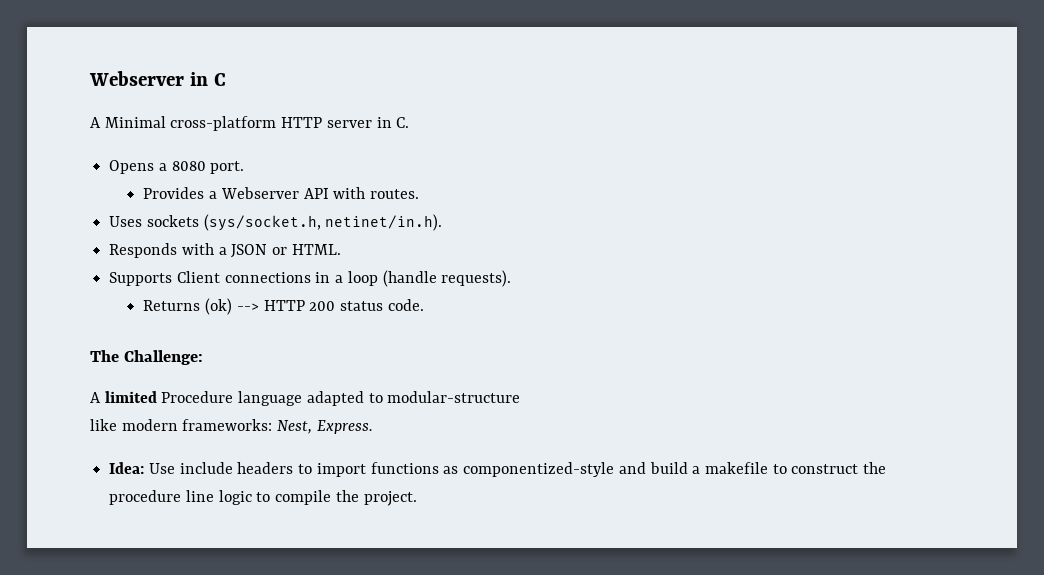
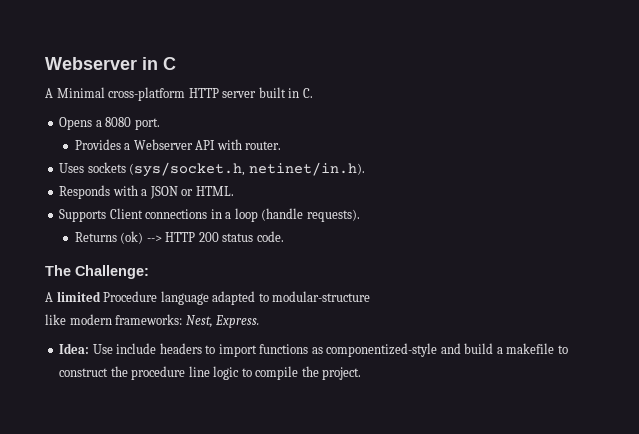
(372, 124) none -> [258,87,286,98] built
[370,189,420,199] routes. -> [245,141,282,150] router.

